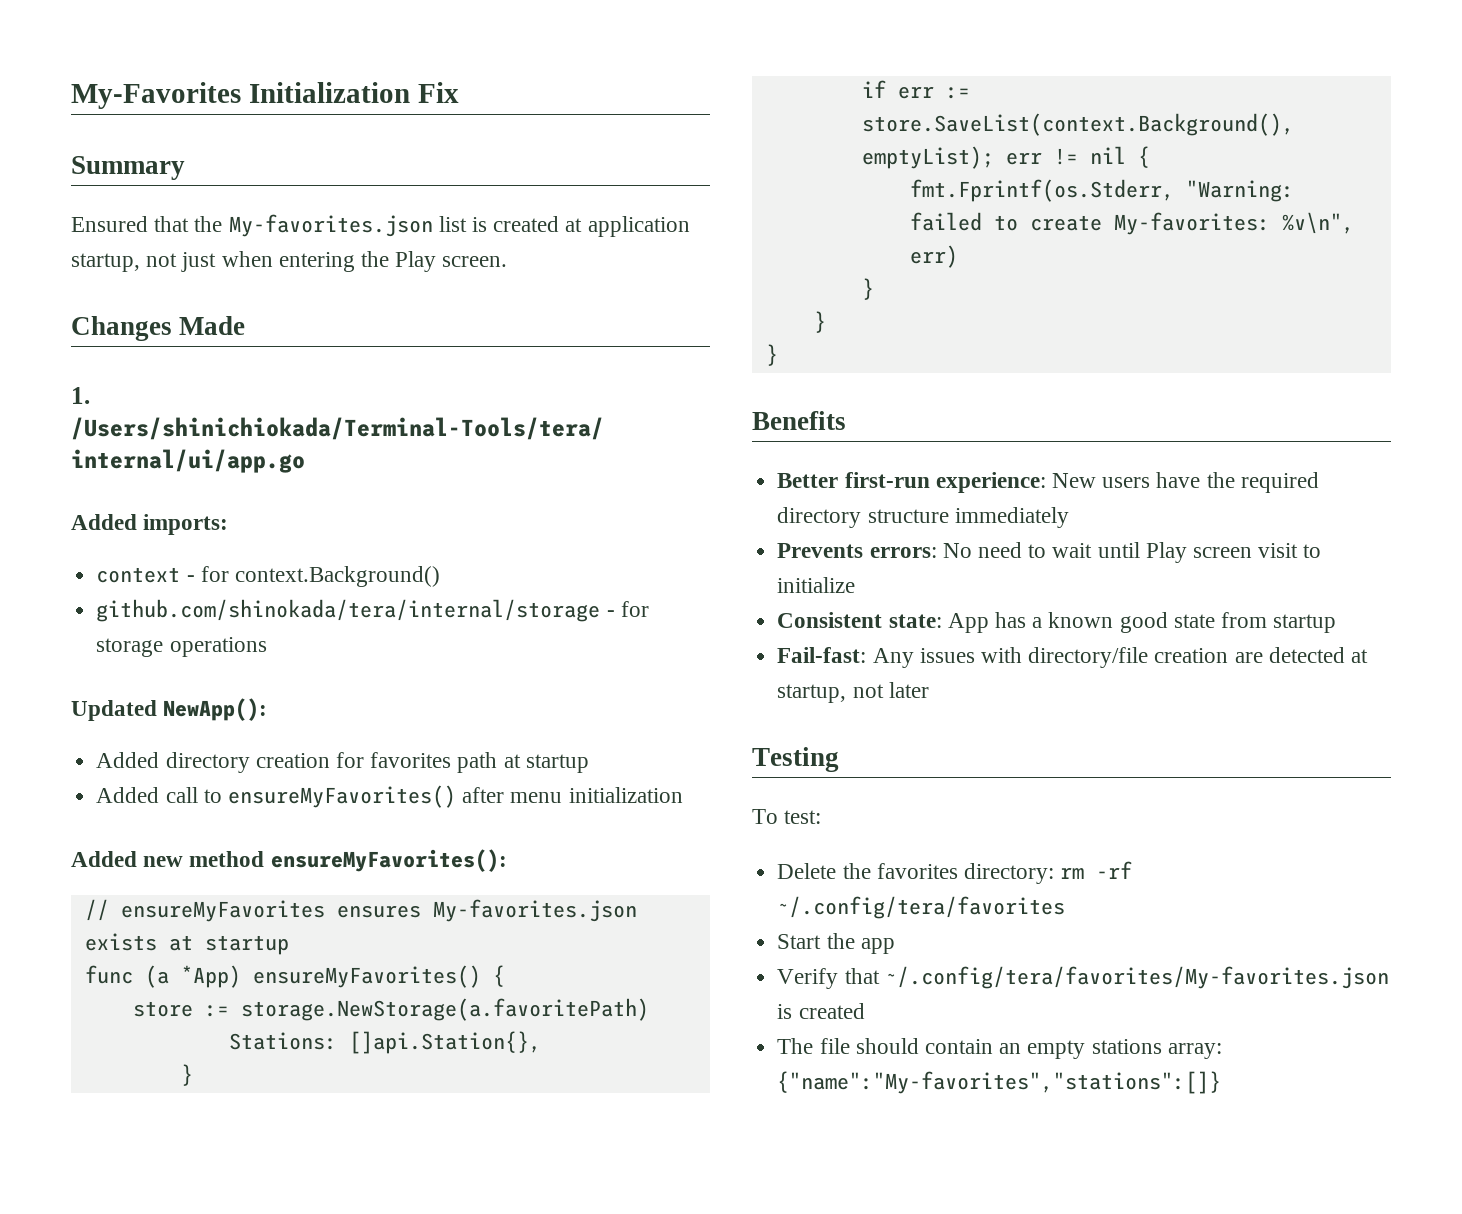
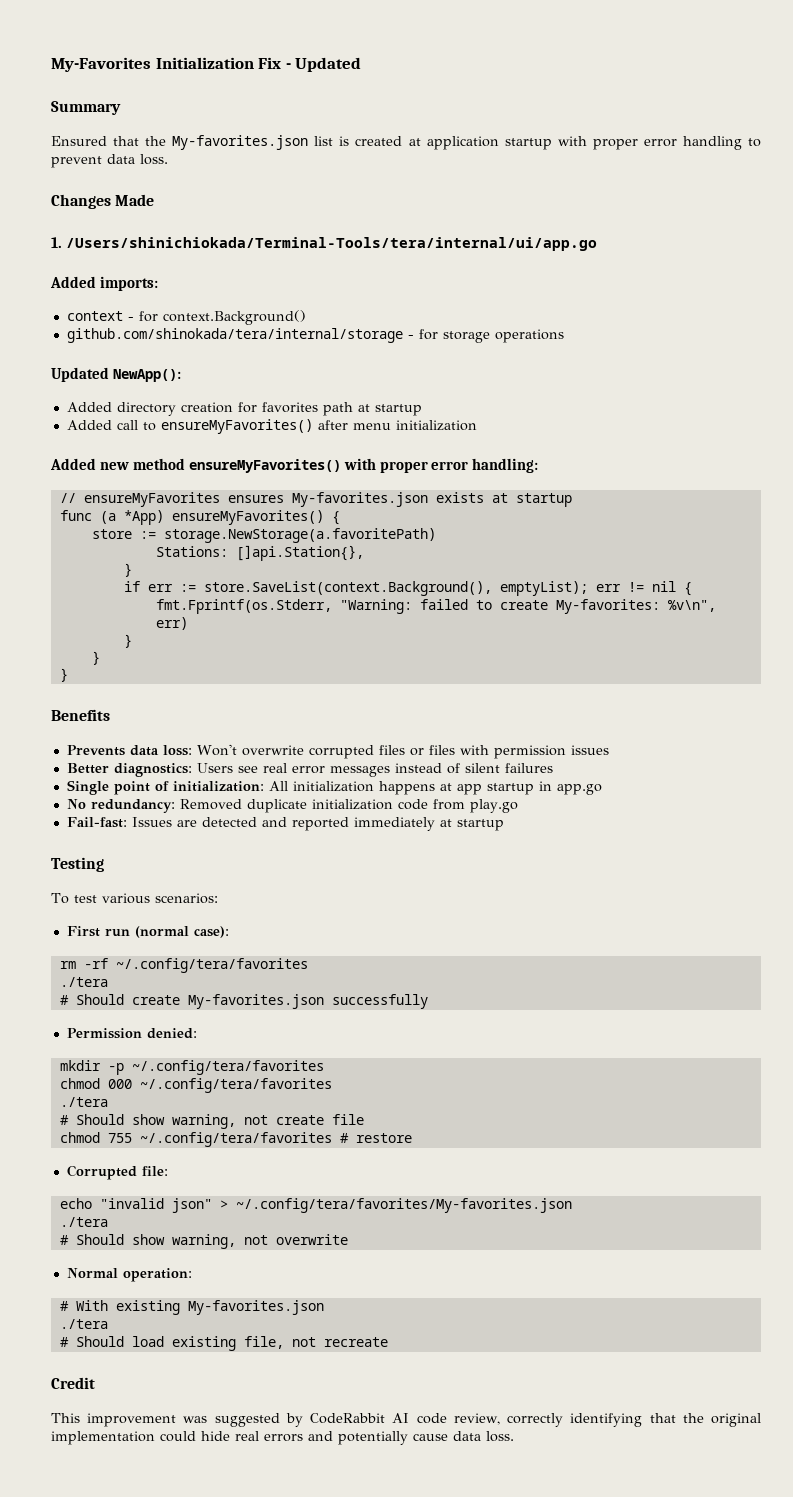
(459, 92) none -> [285,57,362,72] - Updated
[71,251,508,272] startup, not just when entering the Play screen. -> [504,136,761,150] [51,154,168,168] startup with proper error handling to prevent data loss.
[270,849,507,872] ensureMyFavorites(): -> [188,458,539,473] ensureMyFavorites() with proper error handling:
[777,472,1319,493] [777,507,1069,528] [777,542,1322,563] [777,577,856,593] [777,612,1337,633] [777,647,1368,668] [777,682,929,703] [752,747,839,772] [752,809,822,824] [777,861,1133,884] [777,896,1066,919] [777,933,895,954] [777,966,1389,989] [777,1003,865,1019] [777,1038,1222,1059] [777,1071,1222,1094] Better first-run experience: New users have the required directory structure immediately // Prevents errors: No need to wait until Play screen visit to initialize // Consistent state: App has a known good state from startup // Fail-fast: Any issues with directory/file creation are detected at startup, not later // Testing // To test: // Delete the favorites directory: rm -rf ~/.config/tera/favorites // Start the app // Verify that ~/.config/tera/favorites/My-favorites.json is created // The file should contain an empty stations array: {"name":"My-favorites","stations":[]} -> [66,744,609,759] [66,763,553,777] [66,780,602,795] [66,799,518,813] [66,817,504,831] [51,857,104,872] [51,893,218,904] [66,926,229,938] [59,958,308,973] [59,977,108,987] [59,994,428,1009] [66,1028,197,1039] [59,1060,324,1075] [59,1078,332,1093] [59,1097,108,1107] [59,1114,364,1129] [59,1132,412,1147] [66,1165,168,1180] [59,1198,572,1213] [59,1217,108,1227] [59,1234,348,1249] [66,1268,192,1282] [59,1300,324,1315] [59,1319,108,1329] [59,1336,388,1351] [51,1377,95,1389] [51,1413,761,1427] [51,1431,514,1445] Prevents data loss: Won't overwrite corrupted files or files with permission issues // Better diagnostics: Users see real error messages instead of silent failures // Single point of initialization: All initialization happens at app startup in app.go // No redundancy: Removed duplicate initialization code from play.go // Fail-fast: Issues are detected and reported immediately at startup // Testing // To test various scenarios: // First run (normal case): // rm -rf ~/.config/tera/favorites // ./tera // # Should create My-favorites.json successfully // Permission denied: // mkdir -p ~/.config/tera/favorites // chmod 000 ~/.config/tera/favorites // ./tera // # Should show warning, not create file // chmod 755 ~/.config/tera/favorites # restore // Corrupted file: // echo "invalid json" > ~/.config/tera/favorites/My-favorites.json // ./tera // # Should show warning, not overwrite // Normal operation: // # With existing My-favorites.json // ./tera // # Should load existing file, not recreate // Credit // This improvement was suggested by CodeRabbit AI code review, correctly identifying that the original implementation could hide real errors and potentially cause data loss.

